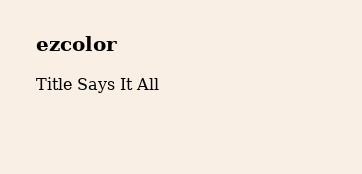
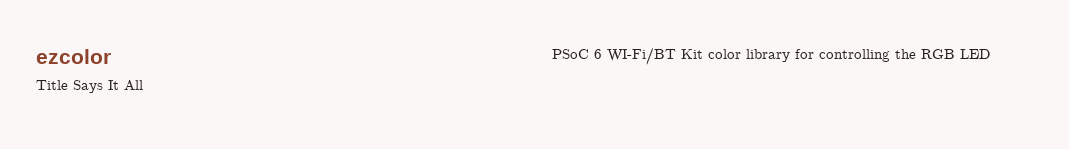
(159, 84) none -> [552,47,990,65] // PSoC 6 WI-Fi/BT Kit color library for controlling the RGB LED

